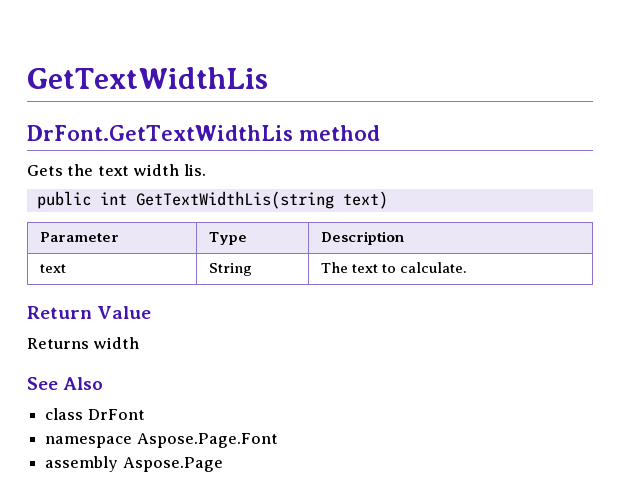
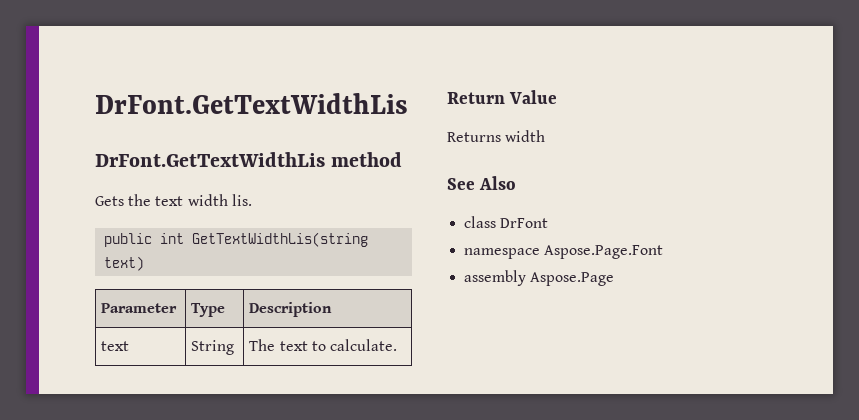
[27,67,268,89] GetTextWidthLis -> [95,93,408,114] DrFont.GetTextWidthLis

